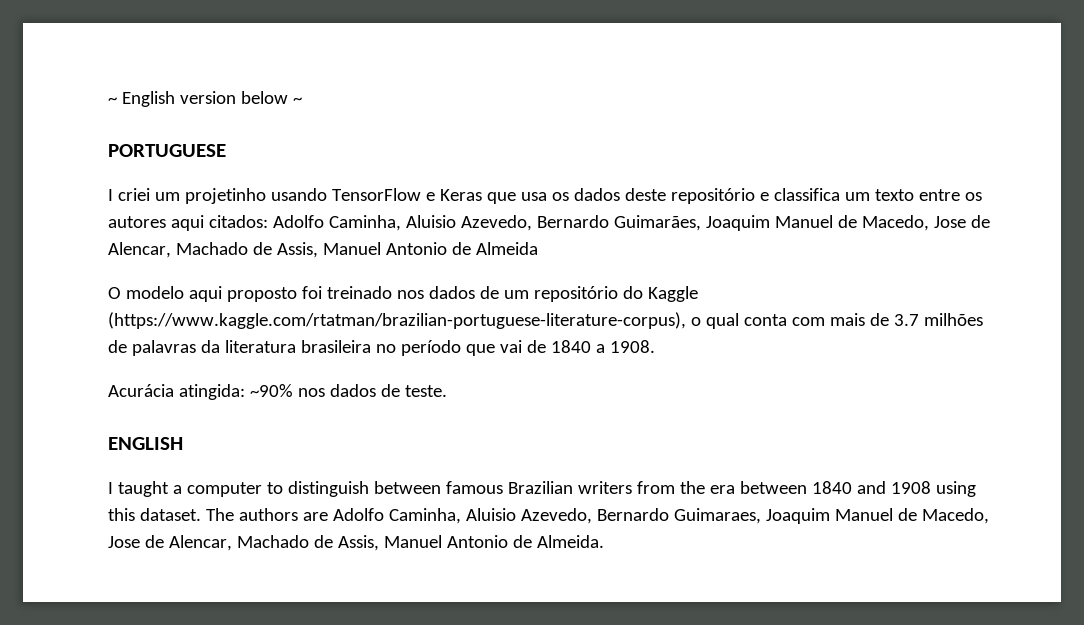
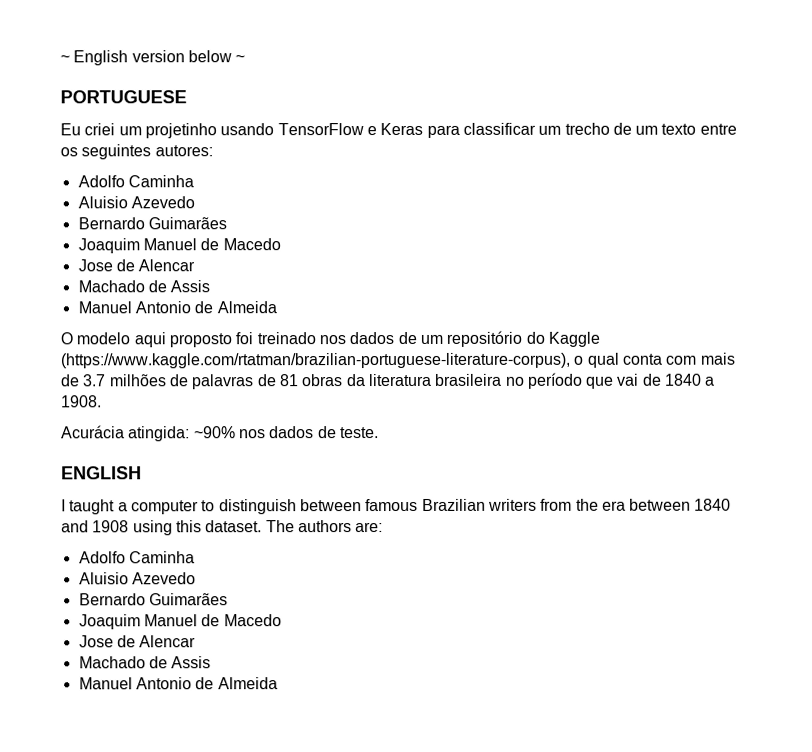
[108,189,113,201] I -> [60,123,81,136] Eu
[486,188,982,204] [108,215,990,231] [108,242,318,258] que usa os dados deste repositório e classifica um texto entre os autores aqui citados: Adolfo Caminha, Aluisio Azevedo, Bernardo Guimarães, Joaquim Manuel de Macedo, Jose de Alencar, Machado de Assis, -> [426,122,737,138] [60,144,213,160] [77,175,194,188] [77,196,195,209] [77,217,227,230] [77,238,281,254] [77,259,196,272] [77,280,211,293] para classificar um trecho de um texto entre os seguintes autores: // Adolfo Caminha // Aluisio Azevedo // Bernardo Guimarães // Joaquim Manuel de Macedo // Jose de Alencar // Machado de Assis //
(196, 348) none -> [256,374,344,387] de 81 obras
[302,508,989,524] [108,535,604,551] are Adolfo Caminha, Aluisio Azevedo, Bernardo Guimaraes, Joaquim Manuel de Macedo, Jose de Alencar, Machado de Assis, Manuel Antonio de Almeida. -> [355,522,384,533] [78,551,195,564] [78,572,196,585] [78,593,228,606] [78,614,282,630] [78,635,197,648] [78,656,212,669] [78,677,278,690] are: // Adolfo Caminha // Aluisio Azevedo // Bernardo Guimarães // Joaquim Manuel de Macedo // Jose de Alencar // Machado de Assis // Manuel Antonio de Almeida

